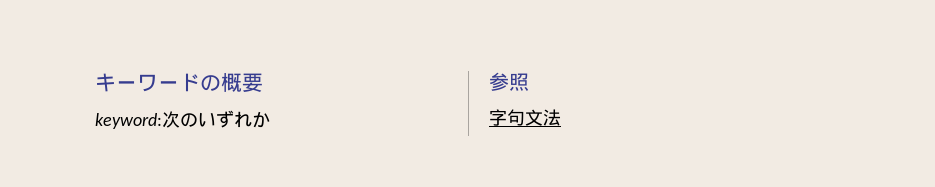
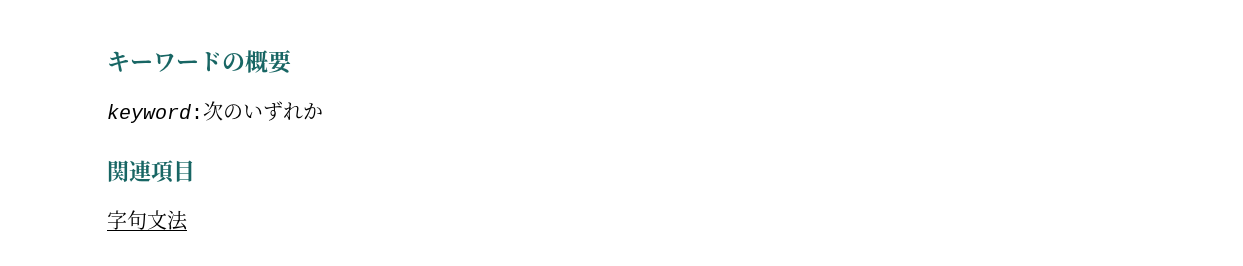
[489,72,529,91] 参照 -> [107,160,195,183] 関連項目

